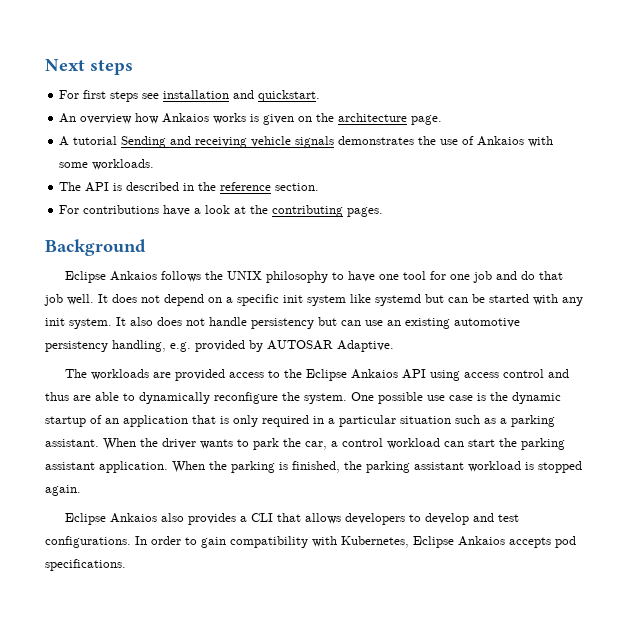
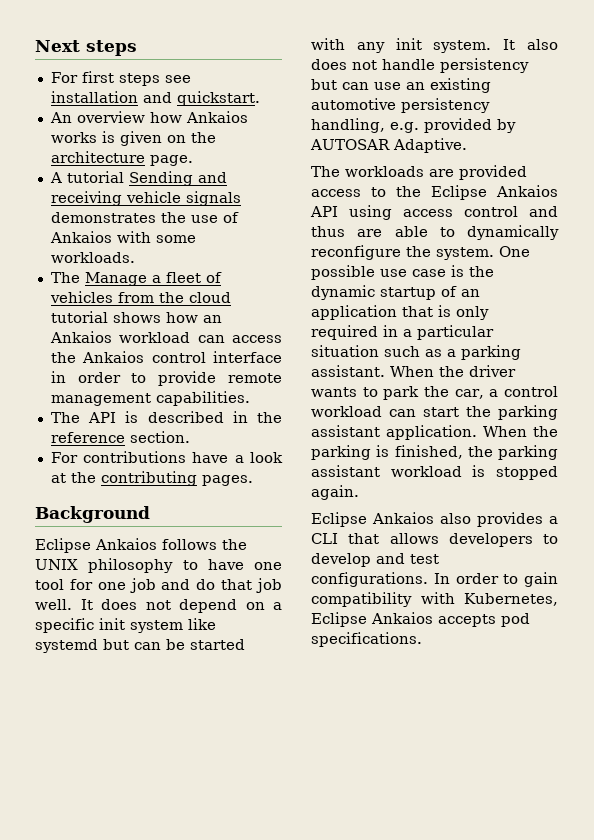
(155, 164) none -> [50,272,222,286] [49,291,231,303] [50,311,222,323] [49,331,282,343] [50,351,282,363] [50,371,282,386] [50,391,250,406] // The Manage a fleet of vehicles from the cloud tutorial shows how an Ankaios workload can access the Ankaios control interface in order to provide remote management capabilities.

